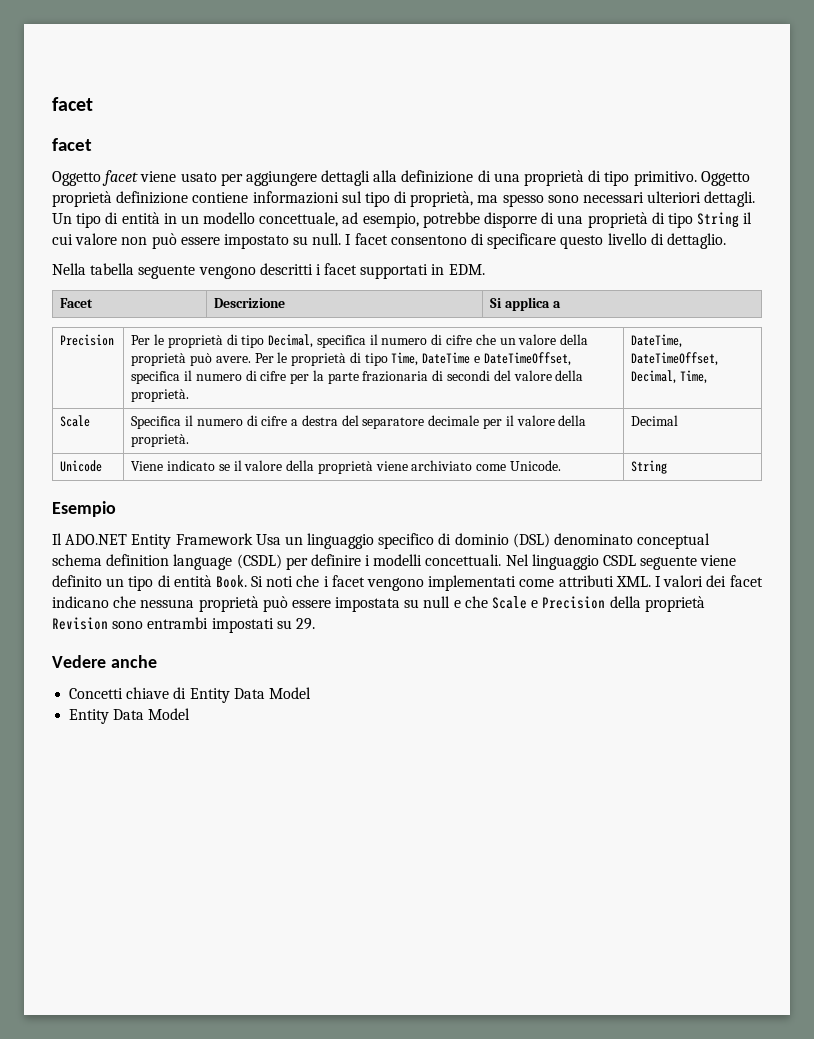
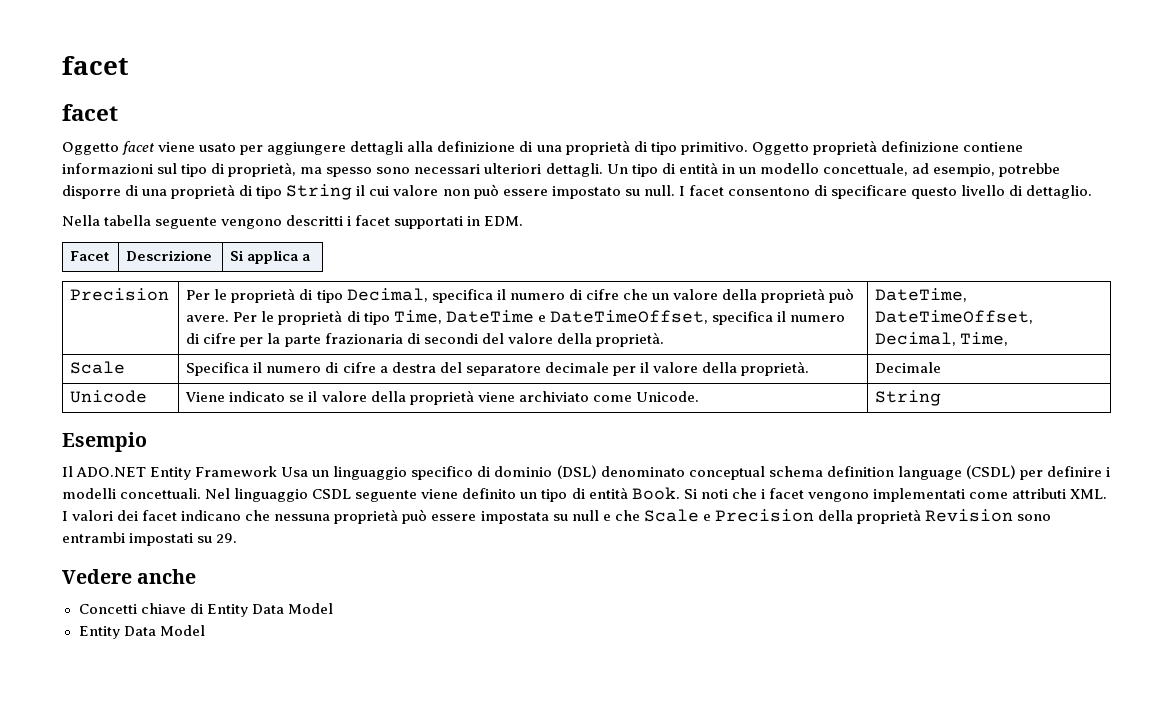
[631,415,679,426] Decimal -> [875,362,942,373] Decimale

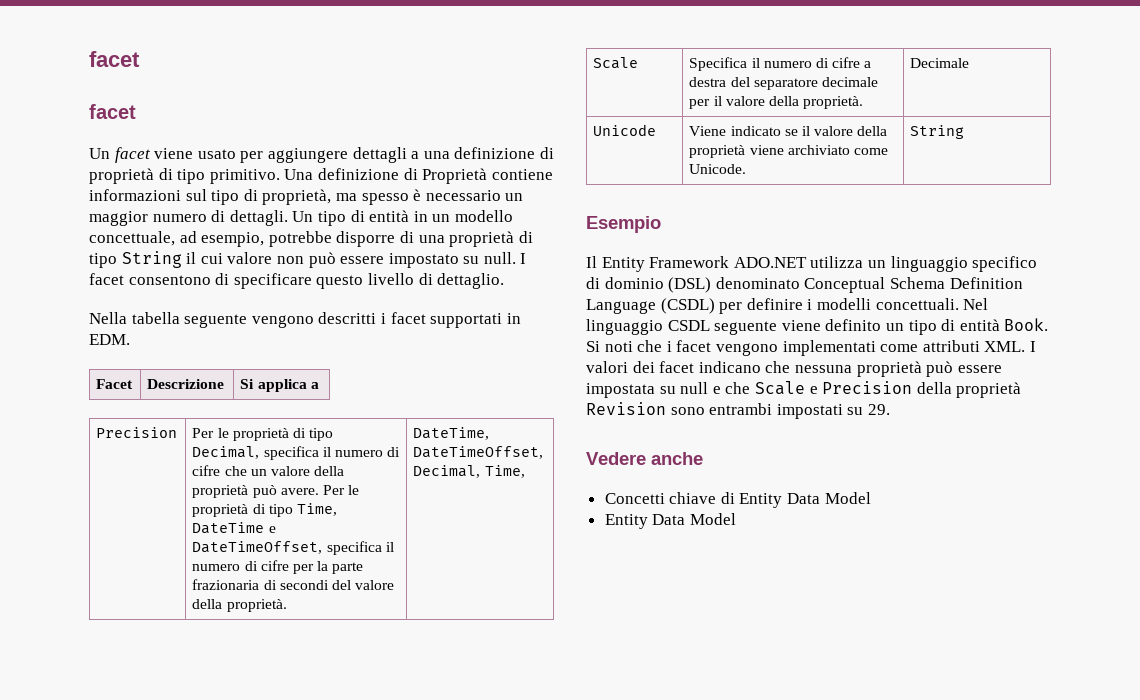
[62,142,119,155] Oggetto -> [89,148,110,159] Un
[407,141,562,152] alla definizione di una -> [411,147,554,159] a una definizione di
[751,140,959,155] Oggetto proprietà definizione -> [284,168,488,184] Una definizione di Proprietà
[376,163,542,174] sono necessari ulteriori -> [413,189,524,201] [89,210,226,226] è necessario un maggior numero di
[76,467,147,477] ADO.NET -> (597, 262) none
[281,467,309,477] Usa -> [733,256,864,268] ADO.NET utilizza
[688,466,962,480] conceptual schema definition language -> [804,277,1023,293] [586,299,656,314] Conceptual Schema Definition Language

